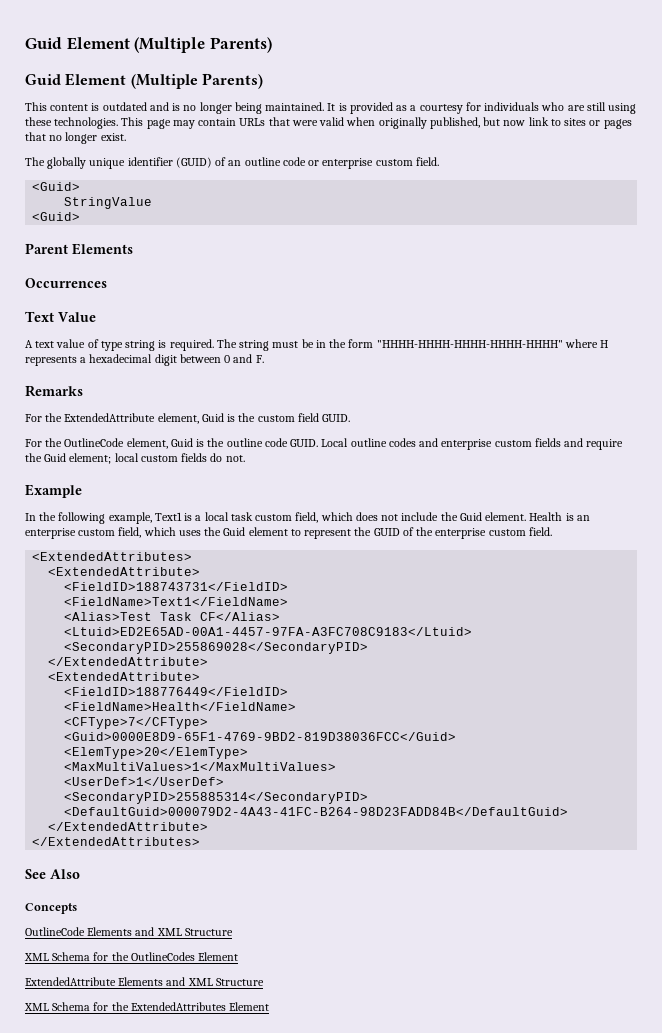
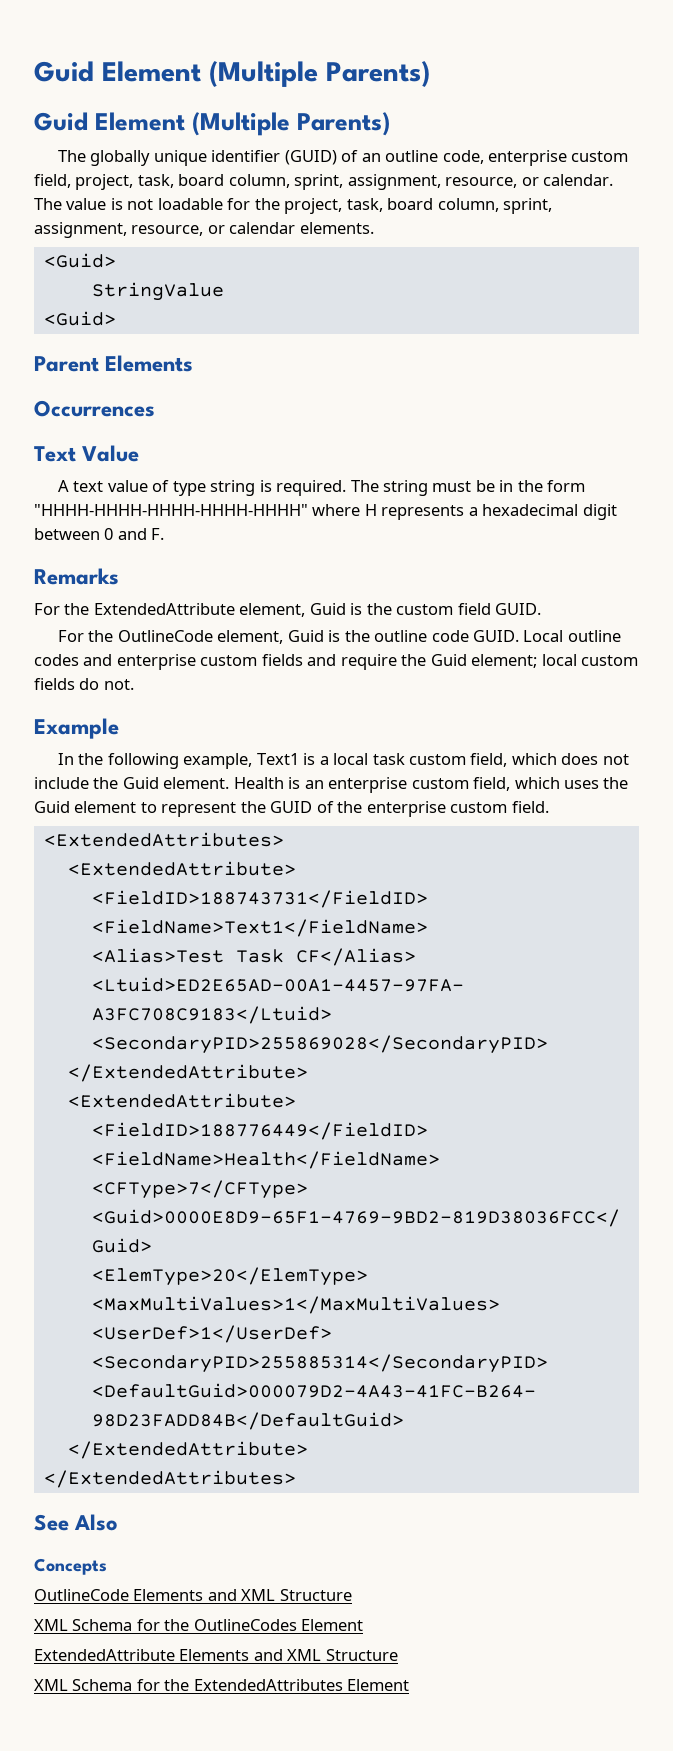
[25,102,637,114] [25,117,632,129] [25,132,126,144] // This content is outdated and is no longer being maintained. It is provided as a courtesy for individuals who are still using these technologies. This page may contain URLs that were valid when originally published, but now link to sites or pages that no longer exist. -> (390, 124) none
[282,157,439,169] code or enterprise custom field. -> [442,150,629,166] [34,174,614,190] [34,198,553,214] [34,222,374,238] code, enterprise custom field, project, task, board column, sprint, assignment, resource, or calendar. The value is not loadable for the project, task, board column, sprint, assignment, resource, or calendar elements.

